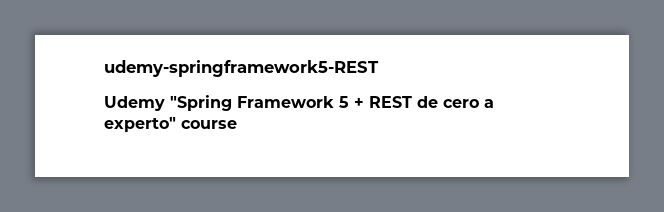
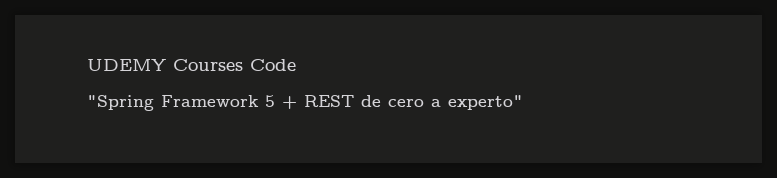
[104,60,379,77] [104,96,165,111] udemy-springframework5-REST // Udemy -> [87,59,296,71] UDEMY Courses Code //
[181,120,237,129] course -> (523, 102) none

